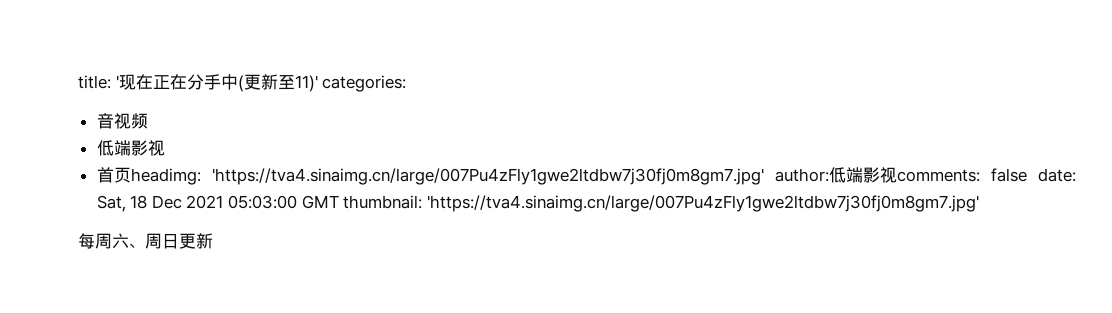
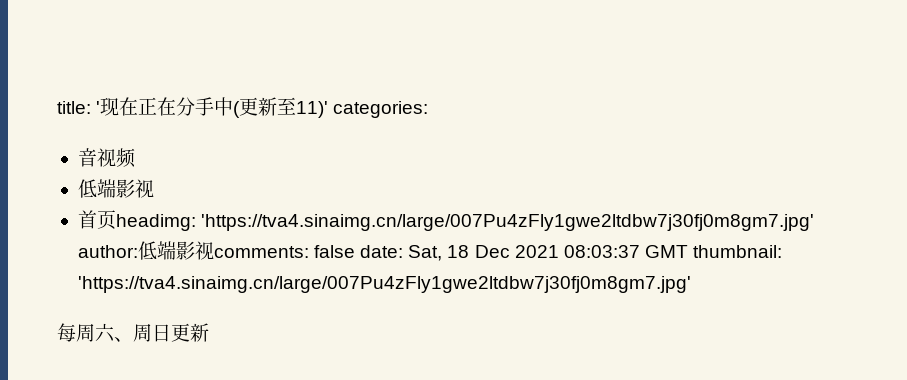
[228,195,298,209] 05:03:00 -> [563,245,640,258] 08:03:37

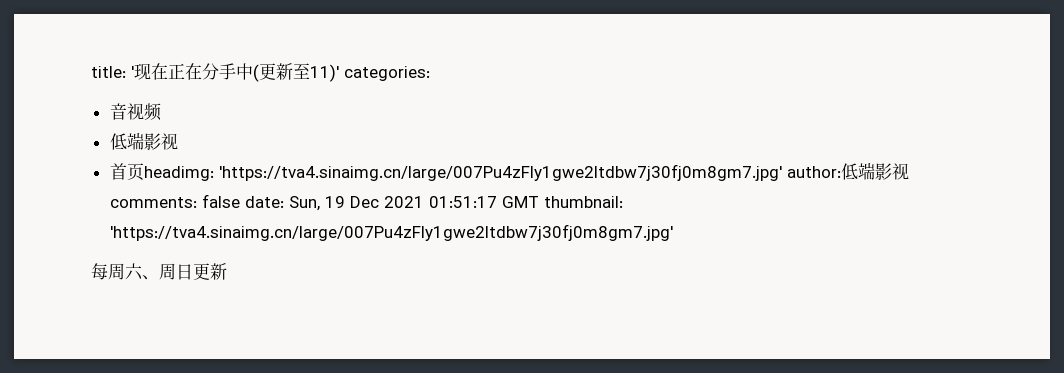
[408,245,470,261] Sat, 18 -> [288,196,345,211] Sun, 19
[563,245,640,258] 08:03:37 -> [428,196,497,208] 01:51:17

